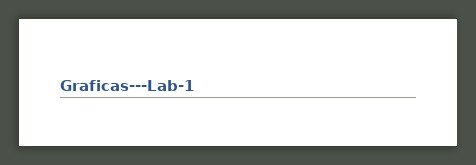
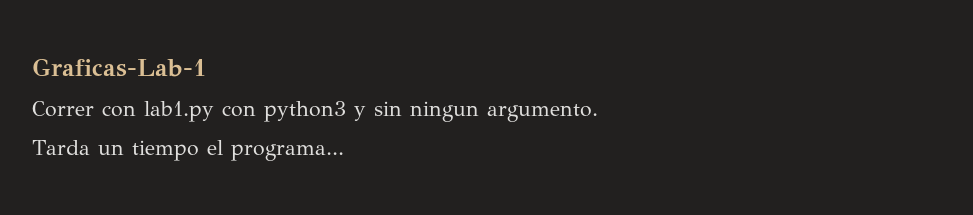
[60,80,194,91] Graficas---Lab-1 -> [32,58,206,77] [32,101,598,122] [32,140,344,161] Graficas-Lab-1 // Correr con lab1.py con python3 y sin ningun argumento. // Tarda un tiempo el programa...

